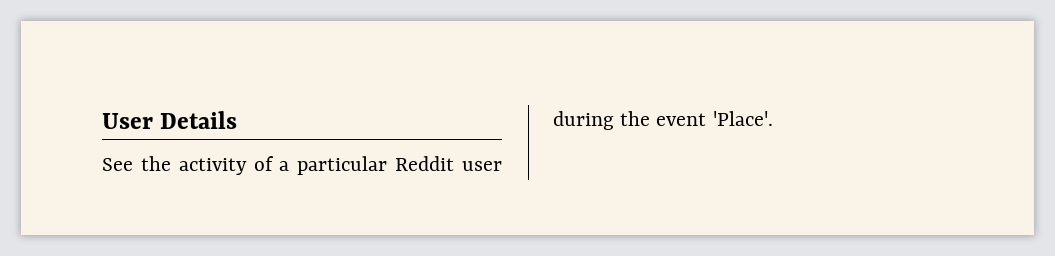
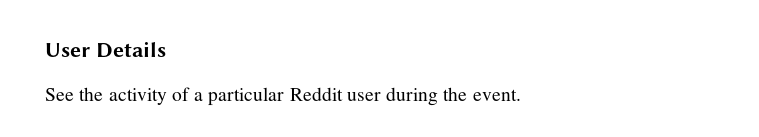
[656,111,773,126] event 'Place'. -> [472,89,521,101] event.

